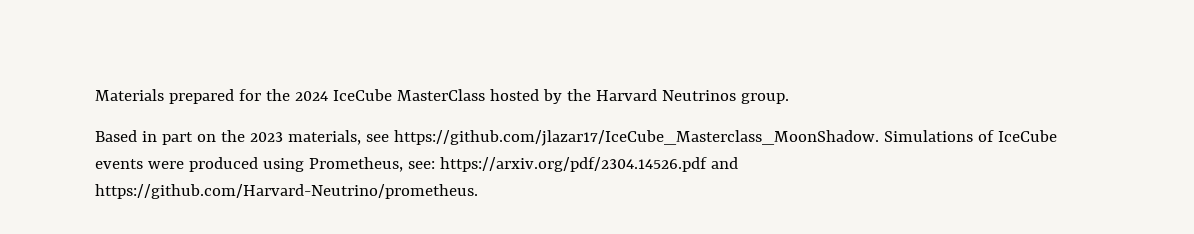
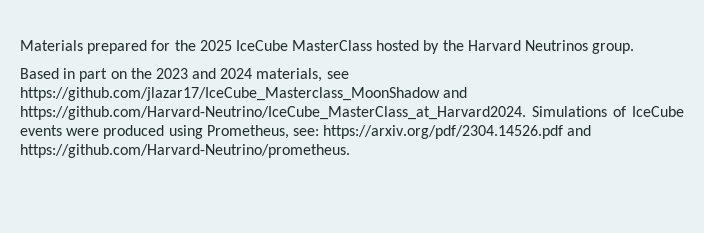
[294,91,328,101] 2024 -> [199,40,232,51] 2025
[287,130,879,146] materials, see https://github.com/jlazar17/IceCube_Masterclass_MoonShadow. -> [192,68,349,82] [20,87,468,101] [20,106,526,120] and 2024 materials, see https://github.com/jlazar17/IceCube_Masterclass_MoonShadow and https://github.com/Harvard-Neutrino/IceCube_MasterClass_at_Harvard2024.

